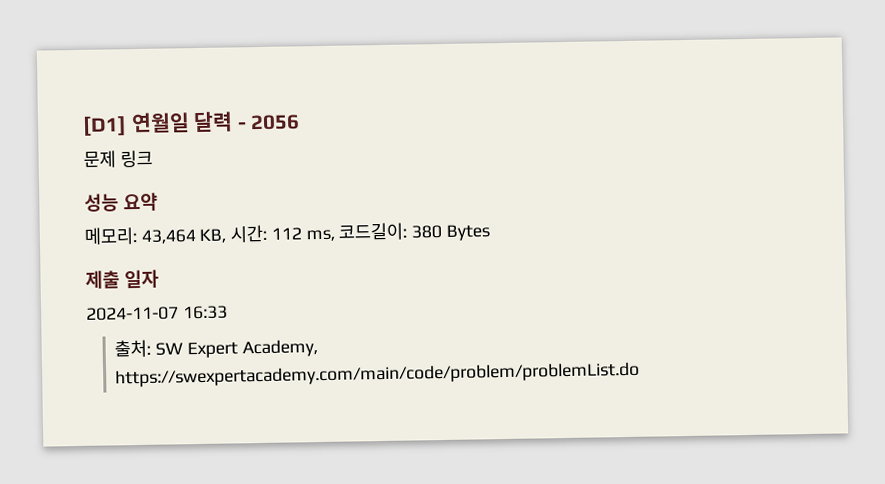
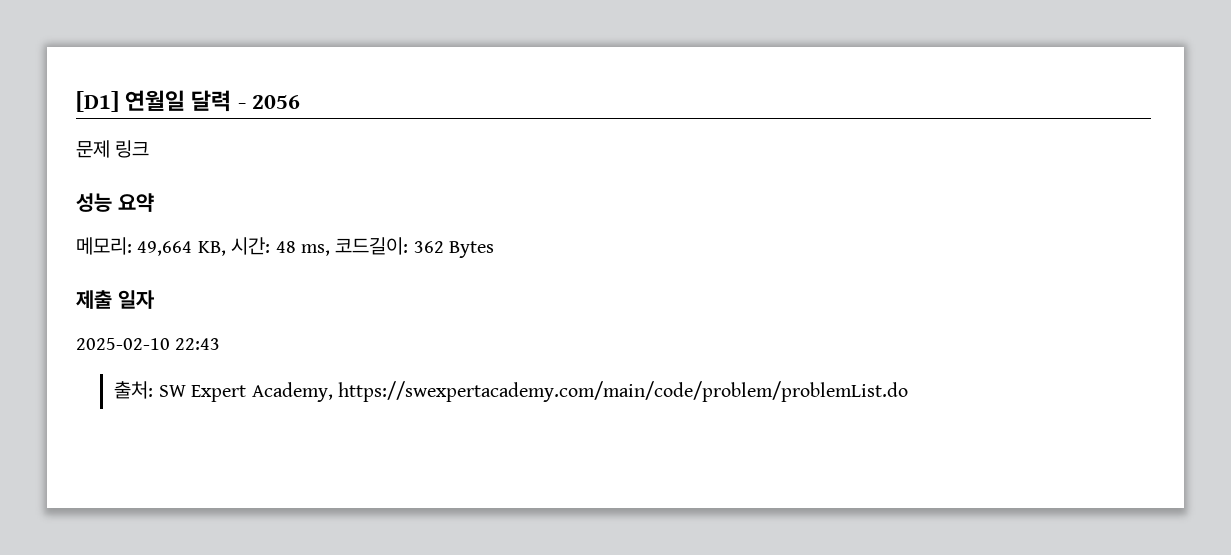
[140,229,196,244] 43,464 -> [137,241,193,256] 49,664
[270,227,302,240] 112 -> [275,241,296,253] 48
[411,224,443,239] 380 -> [413,241,444,253] 362
[86,305,228,321] 2024-11-07 16:33 -> [76,338,221,350] 2025-02-10 22:43

